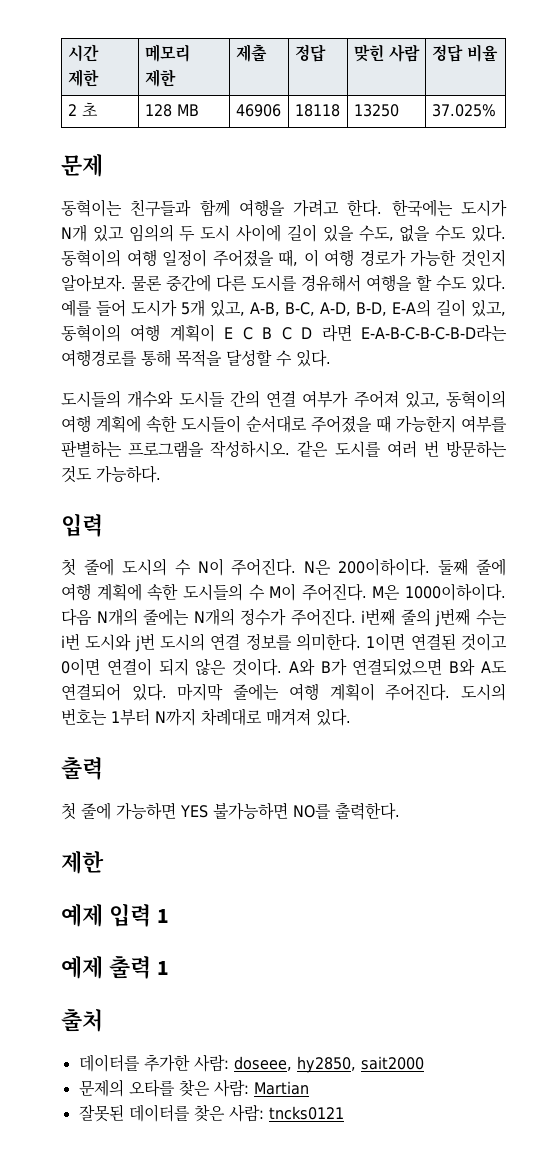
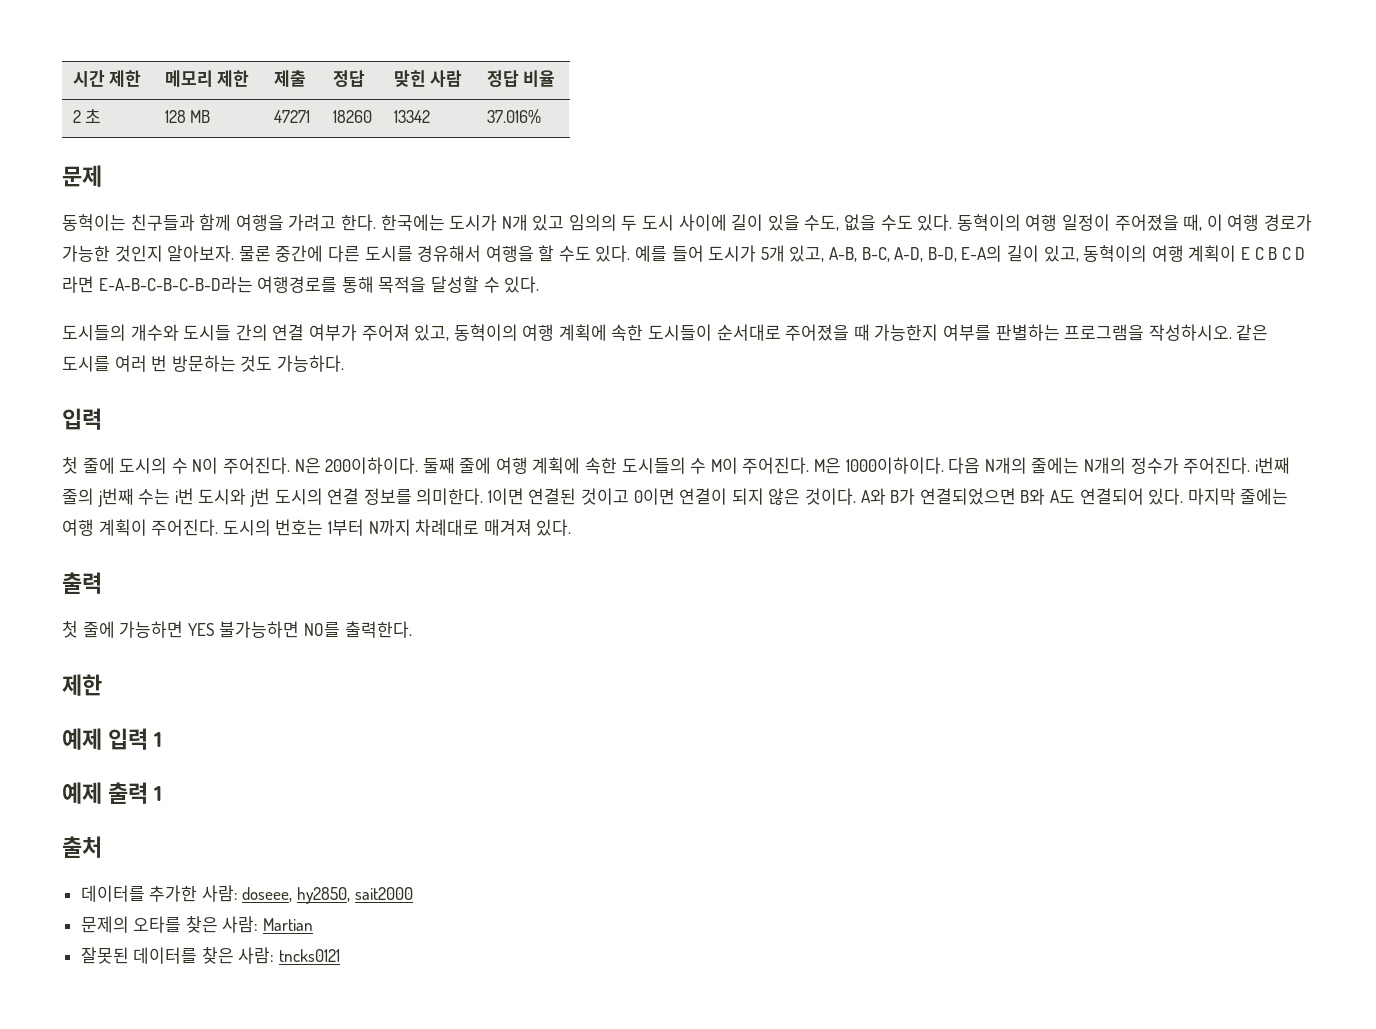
[235,104,281,117] [294,104,340,117] [353,104,399,117] [431,104,496,117] 46906 | 18118 | 13250 | 37.025% -> [273,110,310,123] [332,110,372,123] [393,110,430,123] [486,109,541,124] 47271 | 18260 | 13342 | 37.016%

